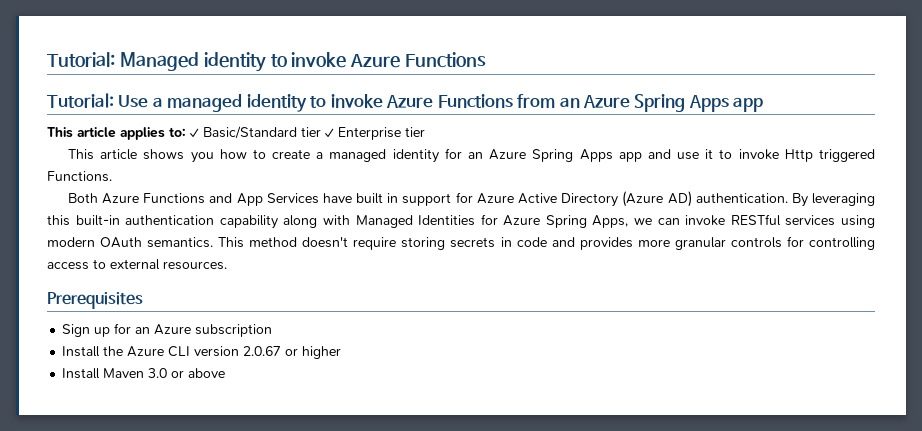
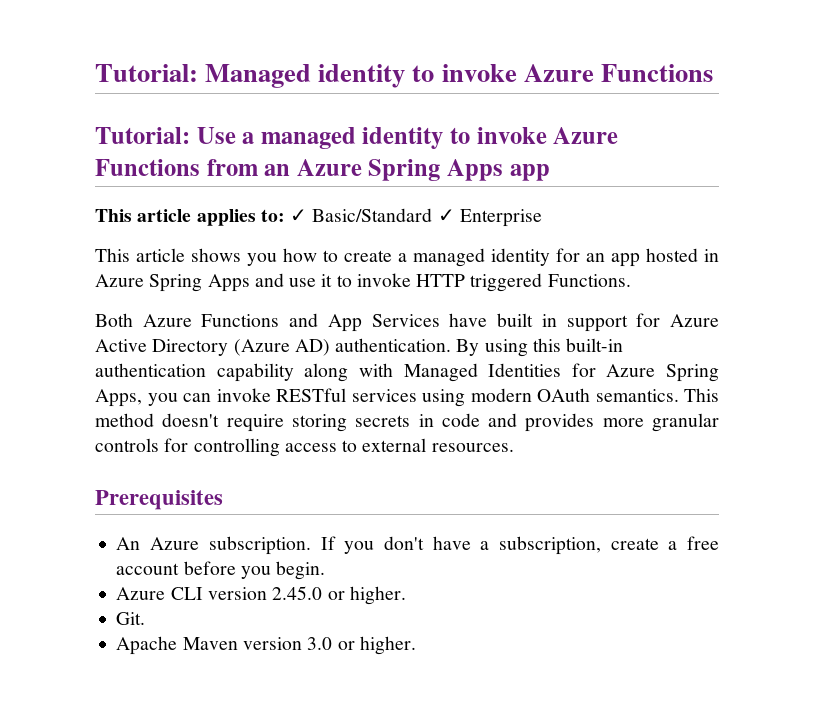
[301,127,321,137] tier -> (433, 215) none
[405,127,425,137] tier -> (542, 218) none
[489,149,642,162] Azure Spring Apps app -> [611,248,719,267] [95,274,250,292] app hosted in Azure Spring Apps
[784,149,813,162] Http -> [416,274,466,287] HTTP
[811,193,875,206] leveraging -> [484,339,528,357] using
[634,218,653,225] we -> [147,393,178,406] you
[62,323,273,337] [62,346,342,359] [62,368,145,379] Sign up for an Azure subscription // Install the Azure CLI version 2.0.67 or higher // Install Maven -> [116,536,719,555] [116,561,326,580] [116,586,406,605] [116,612,146,625] [116,636,302,655] An Azure subscription. If you don't have a subscription, create a free account before you begin. // Azure CLI version 2.45.0 or higher. // Git. // Apache Maven version
[188,368,226,378] above -> [359,636,416,655] higher.

